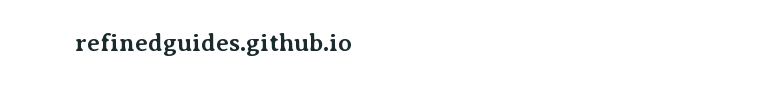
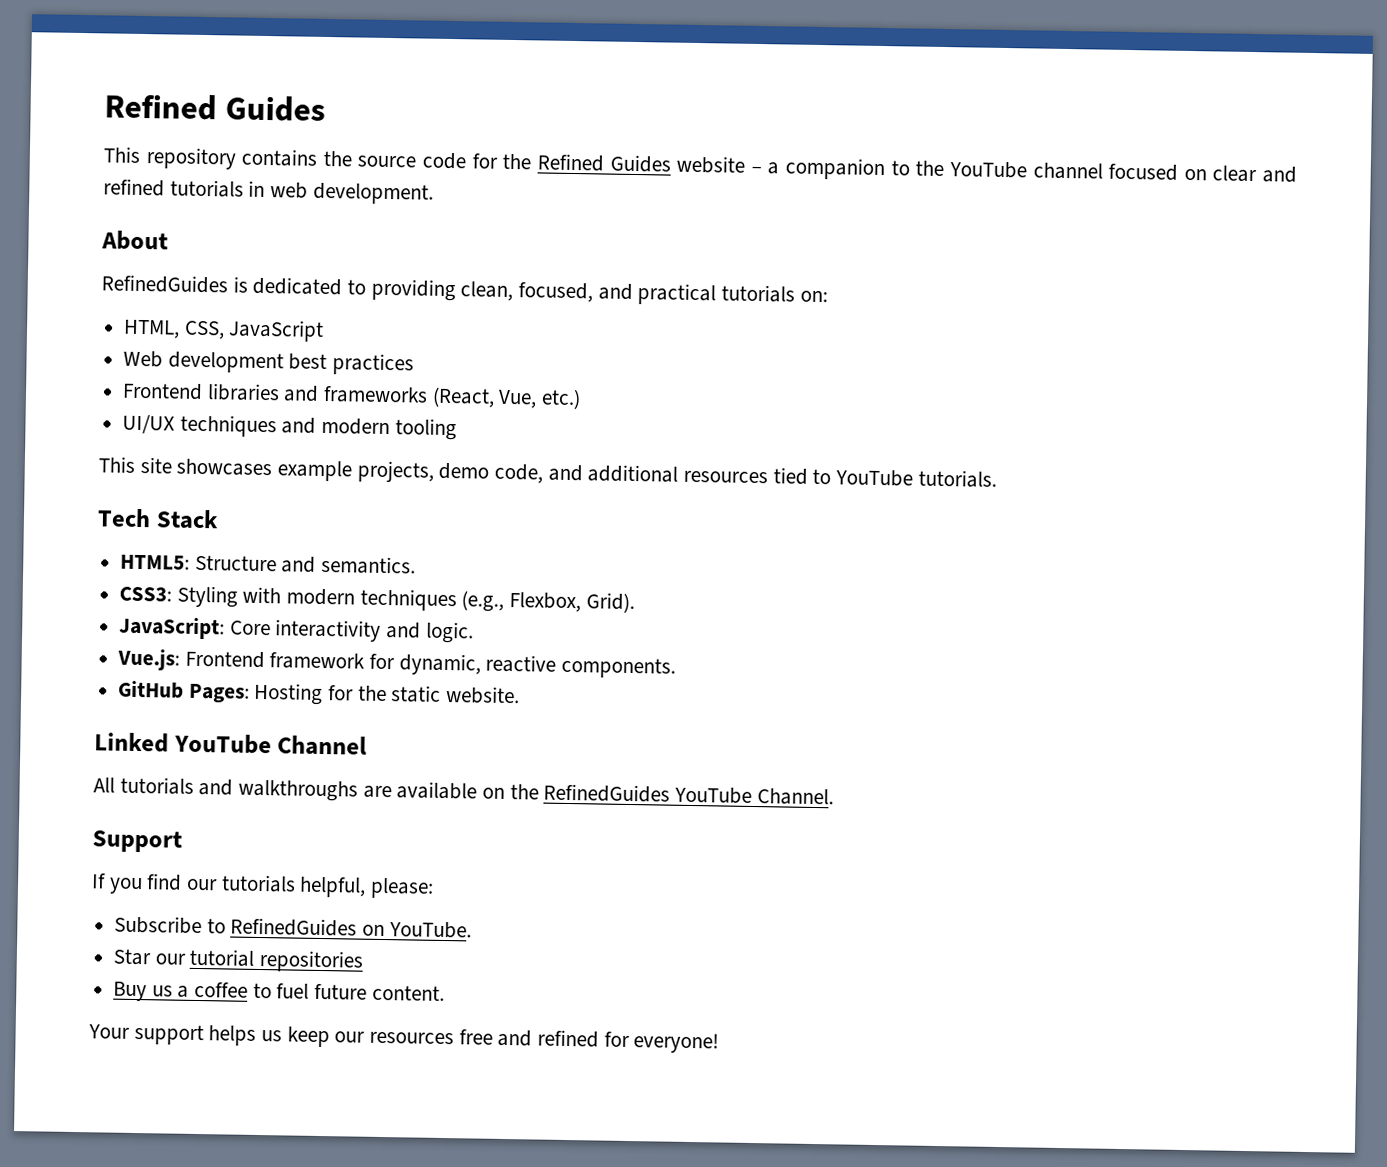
[75,33,352,56] refinedguides.github.io -> [104,93,326,122] [103,146,1297,183] [103,178,434,205] [101,230,168,251] [101,274,828,306] [123,319,325,342] [123,350,415,376] [122,382,582,410] [122,414,457,441] [98,456,997,488] [97,508,219,530] [120,554,417,575] [119,585,635,614] [119,616,474,644] [117,648,677,679] [118,680,521,706] [94,732,368,756] [93,776,834,806] [92,830,182,853] [91,873,435,899] [114,915,472,939] [113,948,364,973] [113,981,445,1002] [88,1023,720,1054] Refined Guides // This repository contains the source code for the Refined Guides website – a companion to the YouTube channel focused on clear and refined tutorials in web development. // About // RefinedGuides is dedicated to providing clean, focused, and practical tutorials on: // HTML, CSS, JavaScript // Web development best practices // Frontend libraries and frameworks (React, Vue, etc.) // UI/UX techniques and modern tooling // This site showcases example projects, demo code, and additional resources tied to YouTube tutorials. // Tech Stack // HTML5: Structure and semantics. // CSS3: Styling with modern techniques (e.g., Flexbox, Grid). // JavaScript: Core interactivity and logic. // Vue.js: Frontend framework for dynamic, reactive components. // GitHub Pages: Hosting for the static website. // Linked YouTube Channel // All tutorials and walkthroughs are available on the RefinedGuides YouTube Channel. // Support // If you find our tutorials helpful, please: // Subscribe to RefinedGuides on YouTube. // Star our tutorial repositories // Buy us a coffee to fuel future content. // Your support helps us keep our resources free and refined for everyone!

